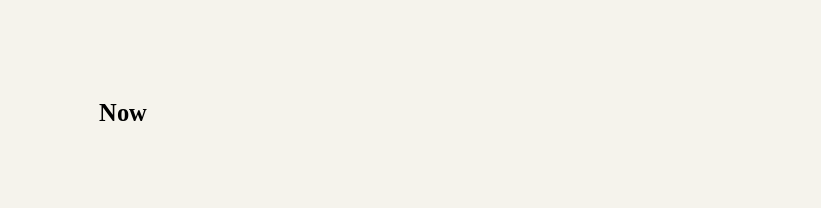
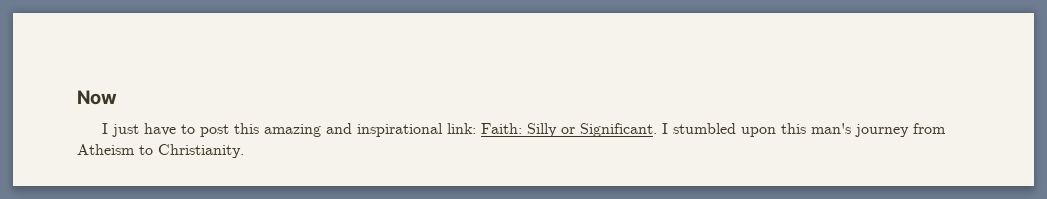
(147, 112) none -> [102,123,947,137] [77,144,244,158] // I just have to post this amazing and inspirational link: Faith: Silly or Significant. I stumbled upon this man's journey from Atheism to Christianity.

